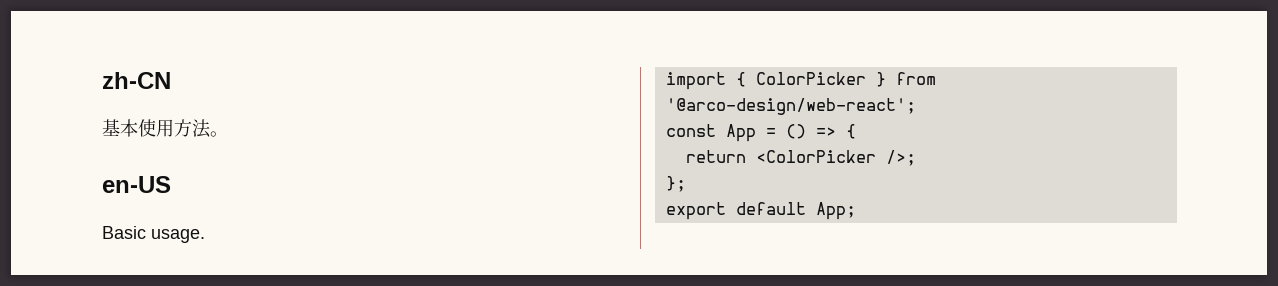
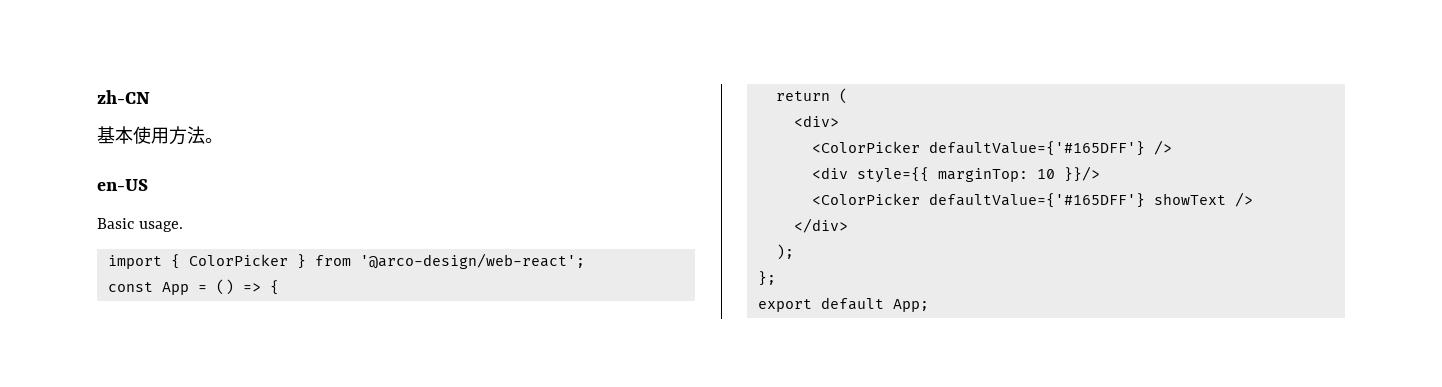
[755,150,916,166] <ColorPicker />; -> [838,88,848,104] [793,115,839,127] [811,140,1172,156] [811,166,1100,183] [811,192,1253,208] [793,218,848,233] [775,244,794,260] ( // <div> // <ColorPicker defaultValue={'#165DFF'} /> // <div style={{ marginTop: 10 }}/> // <ColorPicker defaultValue={'#165DFF'} showText /> // </div> // );

